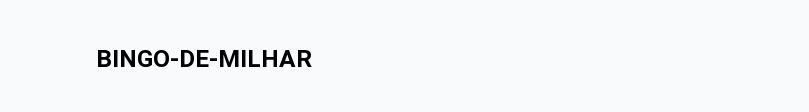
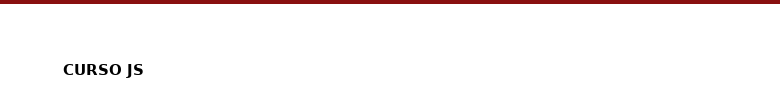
[96,50,312,67] BINGO-DE-MILHAR -> [63,64,144,78] CURSO JS

